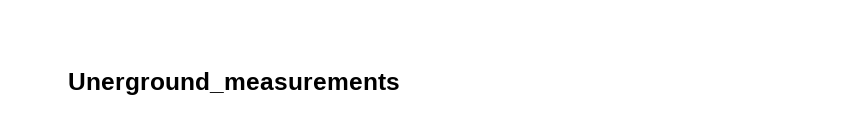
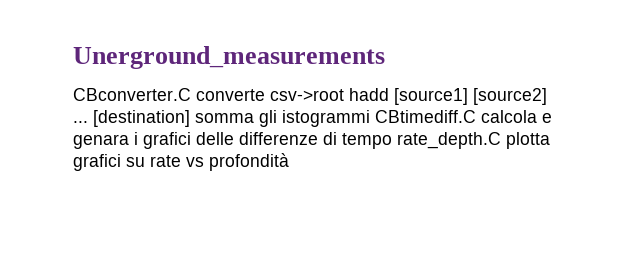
(400, 83) none -> [73,88,547,105] [73,110,552,127] [73,132,550,149] [73,153,289,171] // CBconverter.C converte csv->root hadd [source1] [source2] ... [destination] somma gli istogrammi CBtimediff.C calcola e genara i grafici delle differenze di tempo rate_depth.C plotta grafici su rate vs profondità

